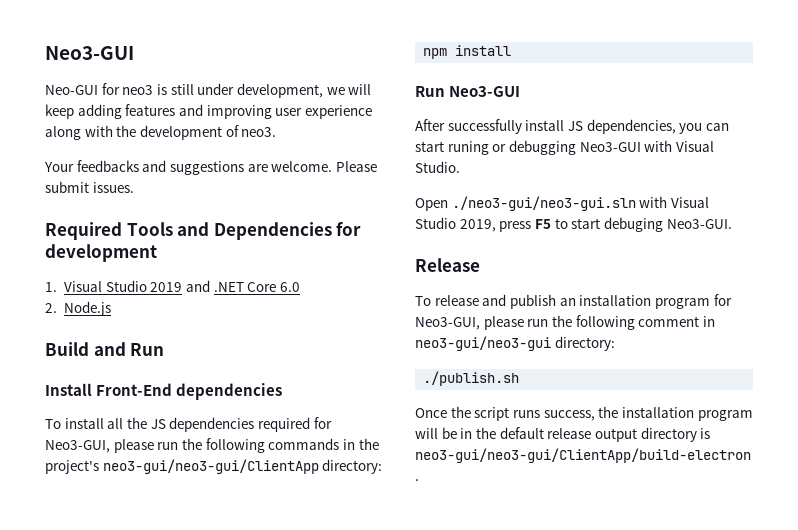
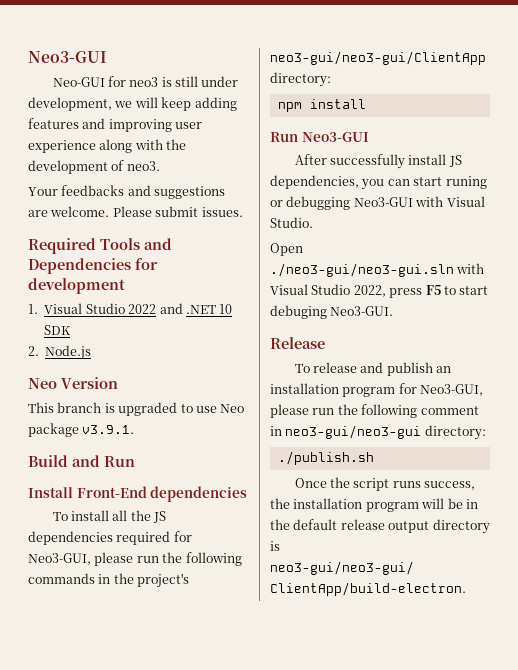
[150,282,183,292] 2019 -> [128,304,157,314] 2022
[247,282,300,292] Core 6.0 -> [219,304,233,314] [44,325,72,335] 10 SDK
(111, 308) none -> [28,377,118,389] [28,402,245,416] [28,423,135,437] // Neo Version // This branch is upgraded to use Neo package v3.9.1.
[459,219,496,232] 2019, -> [353,285,386,297] 2022,

